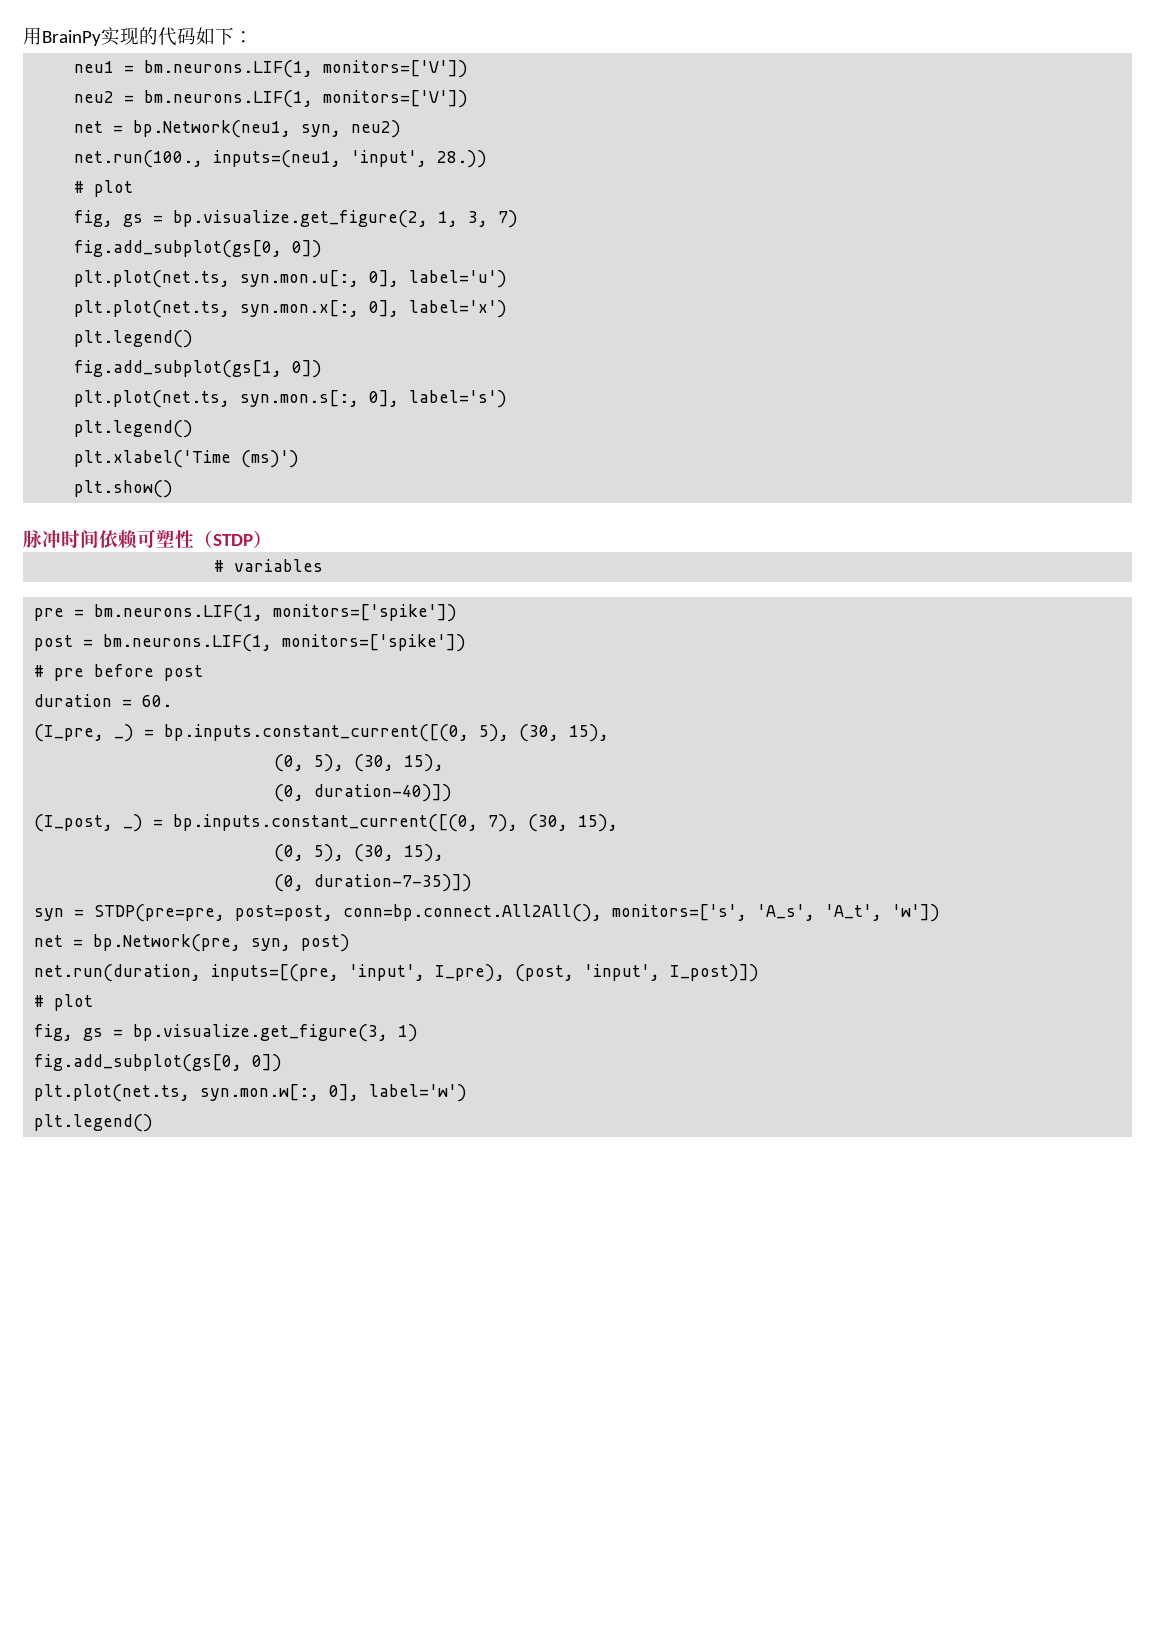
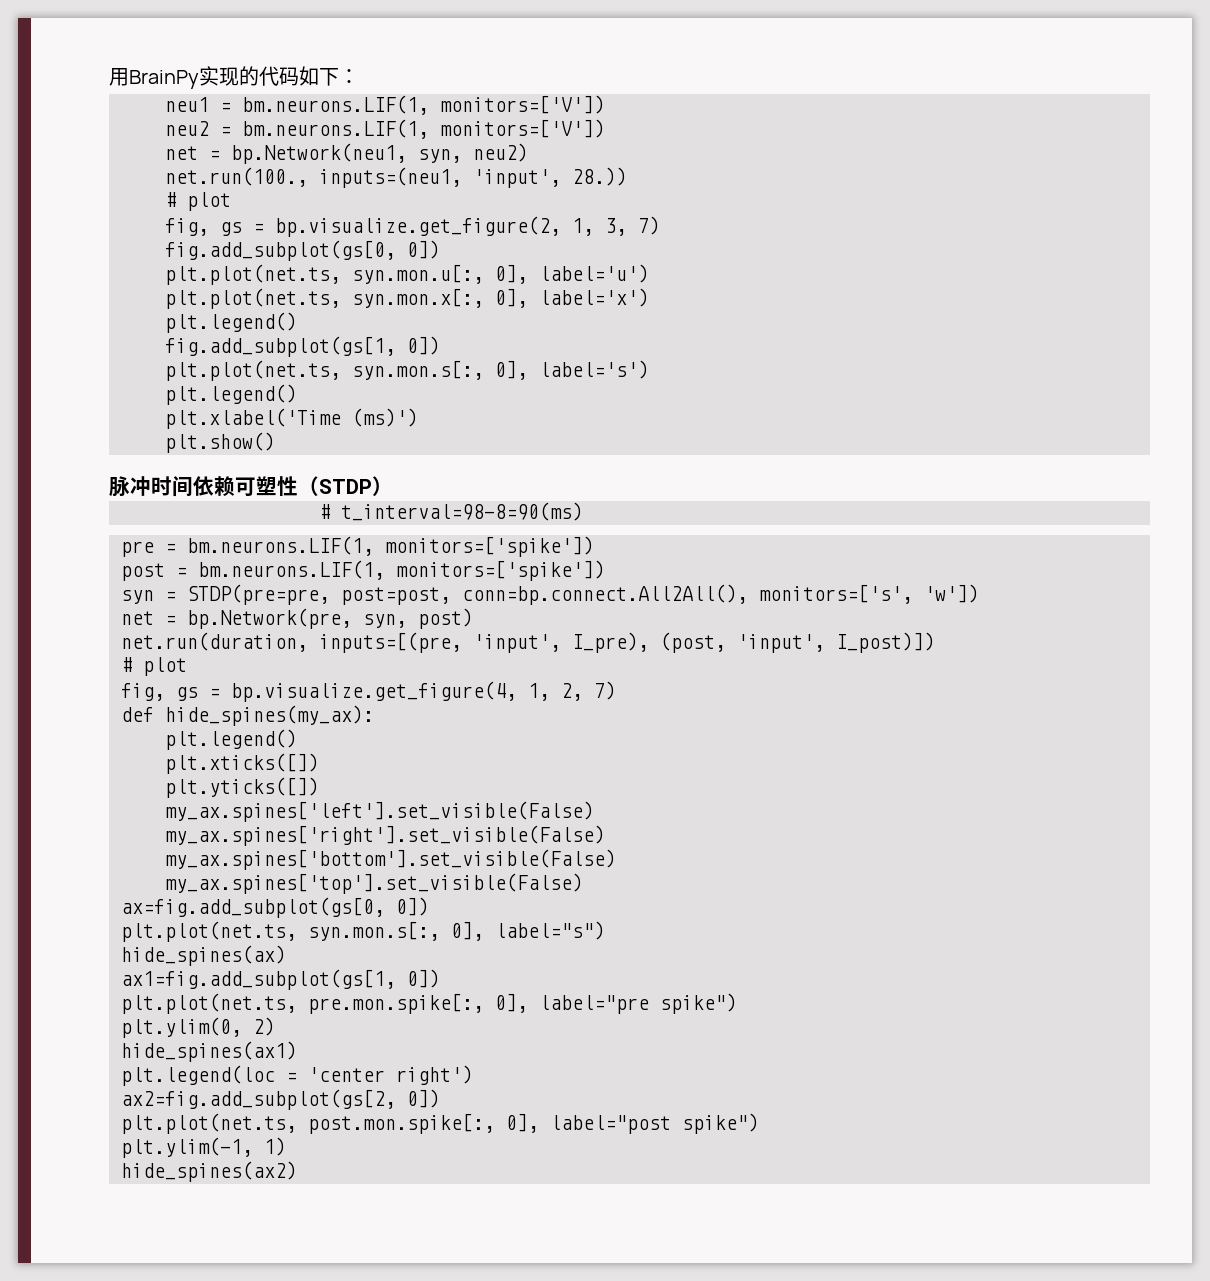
[234,559,324,572] variables -> [341,502,583,521] t_interval=98-8=90(ms)
[34,664,204,681] [34,694,173,707] [34,724,610,742] [274,754,445,772] [274,784,453,802] [34,814,619,832] [274,844,445,862] [274,874,473,892] // # pre before post // duration = 60. // (I_pre, _) = bp.inputs.constant_current([(0, 5), (30, 15), // (0, 5), (30, 15), // (0, duration-40)]) // (I_post, _) = bp.inputs.constant_current([(0, 7), (30, 15), // (0, 5), (30, 15), // (0, duration-7-35)]) -> (605, 570) none
[757,904,883,921] 'A_s', 'A_t', -> (913, 594) none
[133,1024,419,1042] [34,1054,283,1072] [34,1084,468,1102] [34,1114,154,1132] bp.visualize.get_figure(3, 1) // fig.add_subplot(gs[0, 0]) // plt.plot(net.ts, syn.mon.w[:, 0], label='w') // plt.legend() -> [231,681,616,702] [121,705,374,726] [165,729,297,750] [165,753,319,774] [165,777,319,798] [165,801,594,822] [165,825,605,846] [165,849,616,870] [165,873,583,894] [121,897,429,918] [121,921,605,942] [121,945,286,966] [121,969,440,990] [121,993,737,1014] [121,1017,275,1038] [121,1041,297,1062] [121,1065,473,1086] [121,1089,440,1110] [121,1113,759,1134] [121,1137,286,1158] [121,1161,297,1182] bp.visualize.get_figure(4, 1, 2, 7) // def hide_spines(my_ax): // plt.legend() // plt.xticks([]) // plt.yticks([]) // my_ax.spines['left'].set_visible(False) // my_ax.spines['right'].set_visible(False) // my_ax.spines['bottom'].set_visible(False) // my_ax.spines['top'].set_visible(False) // ax=fig.add_subplot(gs[0, 0]) // plt.plot(net.ts, syn.mon.s[:, 0], label="s") // hide_spines(ax) // ax1=fig.add_subplot(gs[1, 0]) // plt.plot(net.ts, pre.mon.spike[:, 0], label="pre spike") // plt.ylim(0, 2) // hide_spines(ax1) // plt.legend(loc = 'center right') // ax2=fig.add_subplot(gs[2, 0]) // plt.plot(net.ts, post.mon.spike[:, 0], label="post spike") // plt.ylim(-1, 1) // hide_spines(ax2)

